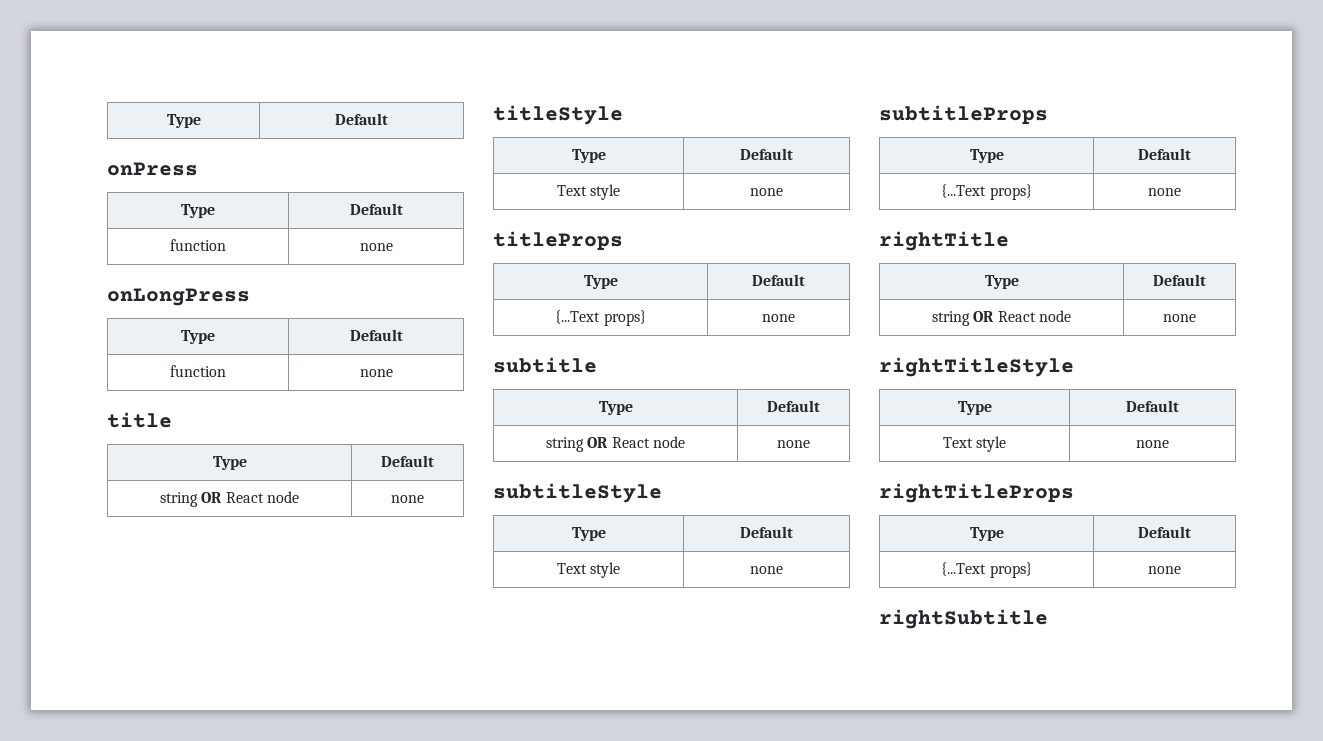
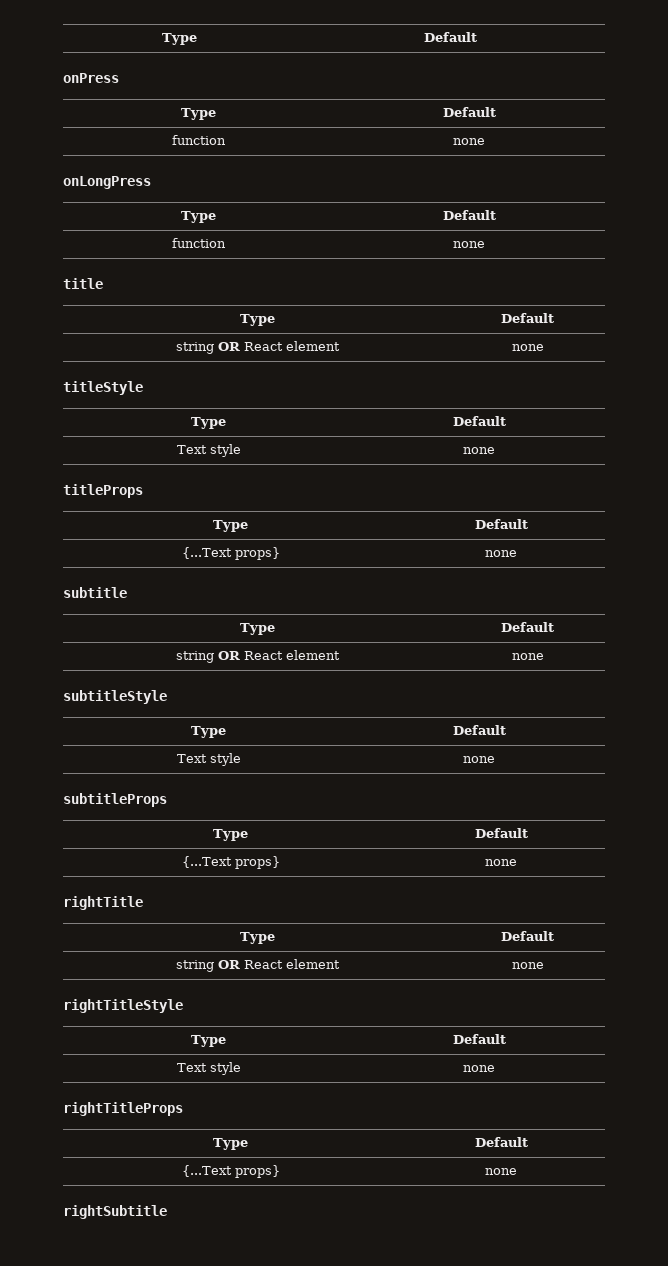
[266,491,299,503] node -> [285,341,340,351] element
[652,436,685,448] node -> [285,650,340,660] element
[1038,310,1071,322] node -> [285,959,340,969] element

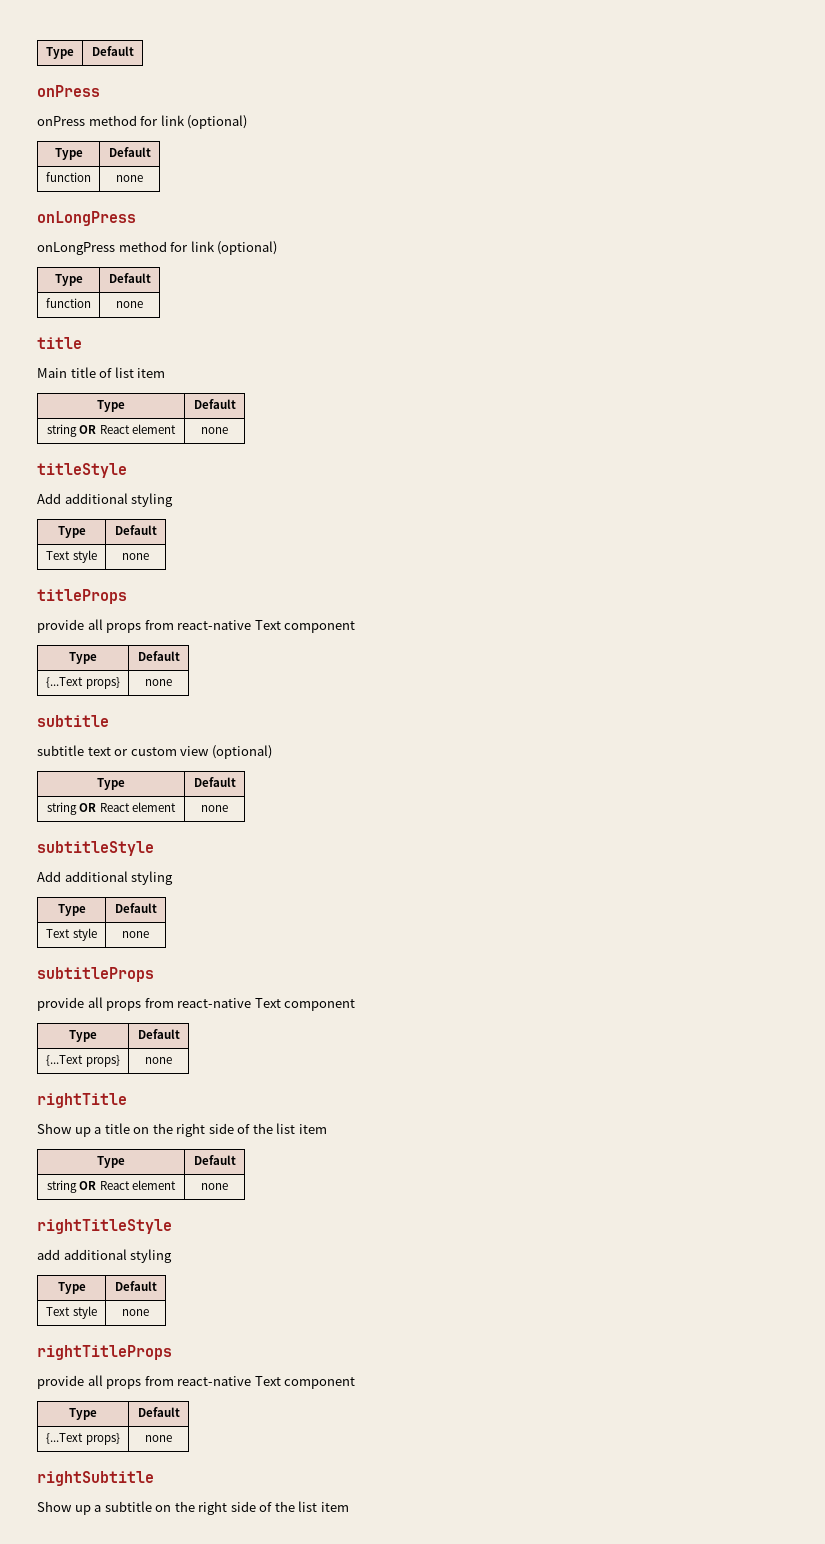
(119, 78) none -> [37,115,248,129] // onPress method for link (optional)
(151, 182) none -> [37,241,278,255] // onLongPress method for link (optional)
(103, 283) none -> [37,367,166,378] // Main title of list item
(143, 388) none -> [37,493,174,507] // Add additional styling
(143, 491) none -> [37,619,356,633] // provide all props from react-native Text component
(127, 592) none -> [37,745,272,759] // subtitle text or custom view (optional)
(167, 697) none -> [37,871,174,885] // Add additional styling
(167, 800) none -> [37,997,356,1011] // provide all props from react-native Text component
(143, 903) none -> [37,1123,327,1137] // Show up a title on the right side of the list item
(183, 1006) none -> [37,1249,173,1263] // add additional styling
(183, 1109) none -> [37,1375,356,1389] // provide all props from react-native Text component
(167, 1212) none -> [37,1501,349,1515] // Show up a subtitle on the right side of the list item

